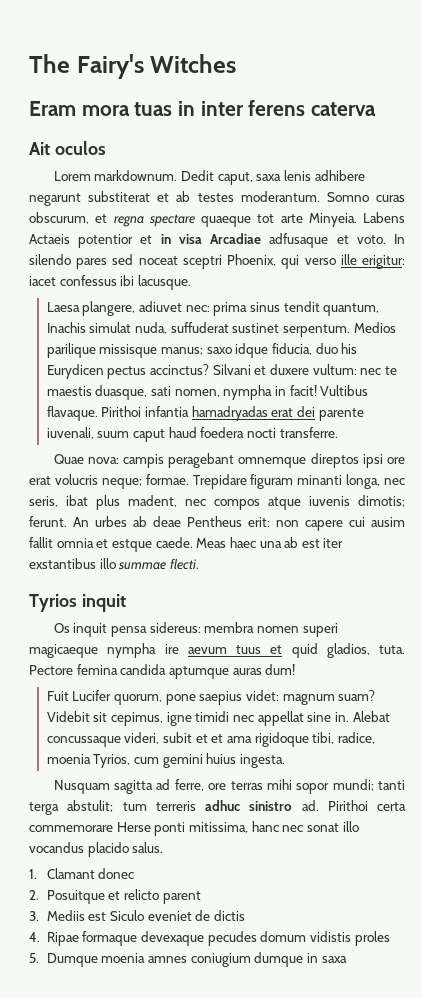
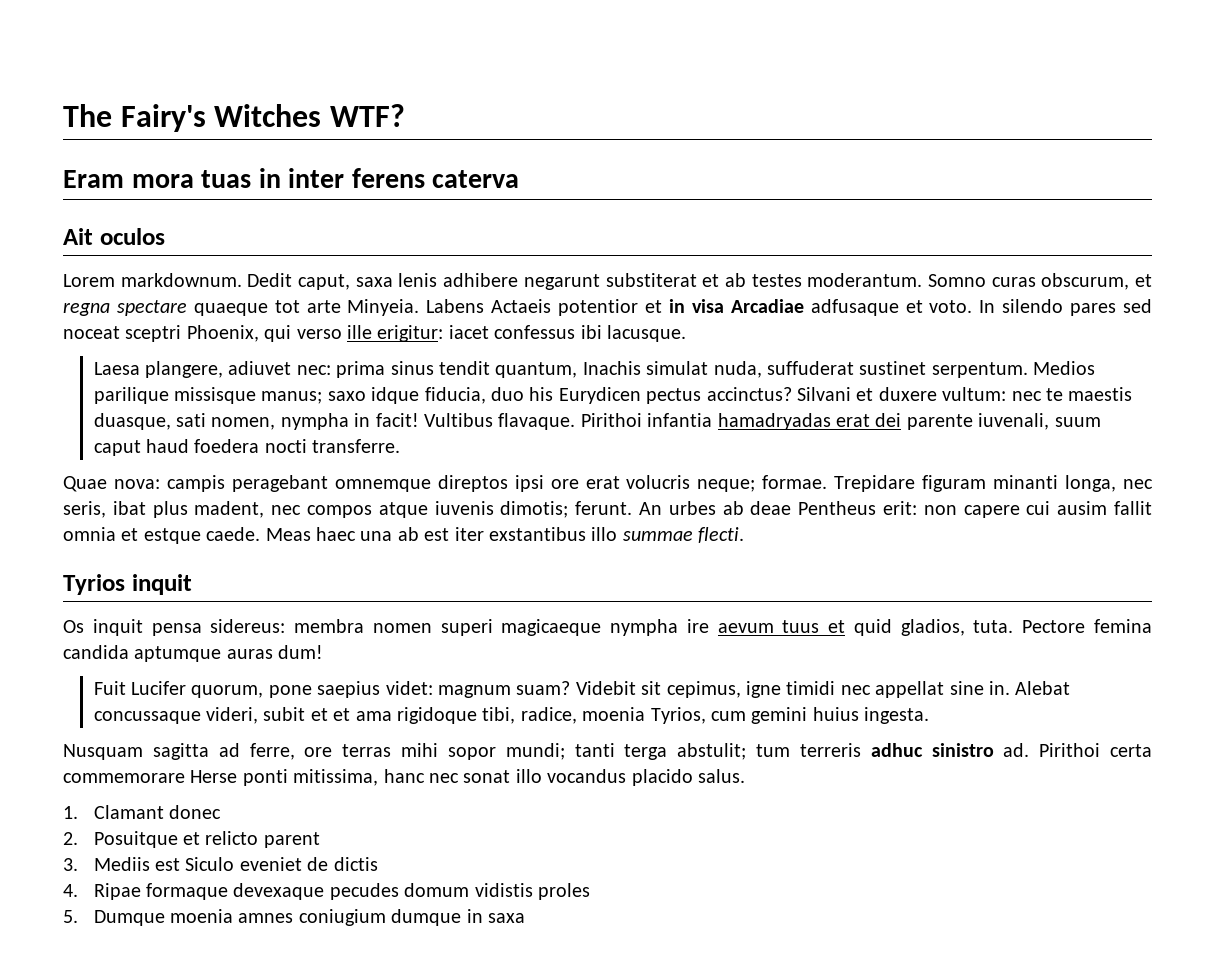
(237, 63) none -> [329,104,405,127] WTF?

